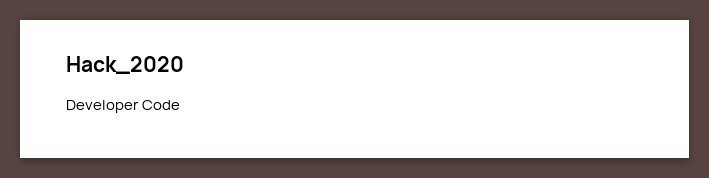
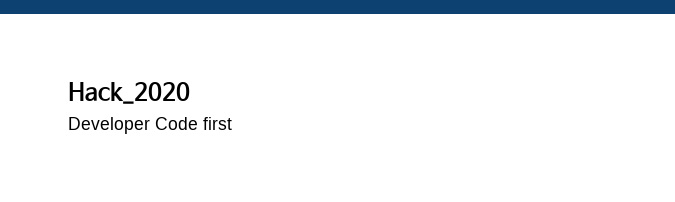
(181, 105) none -> [203,117,232,130] first

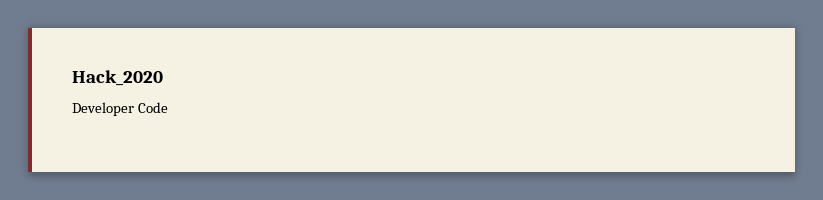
[203,117,232,130] first -> (168, 107) none

